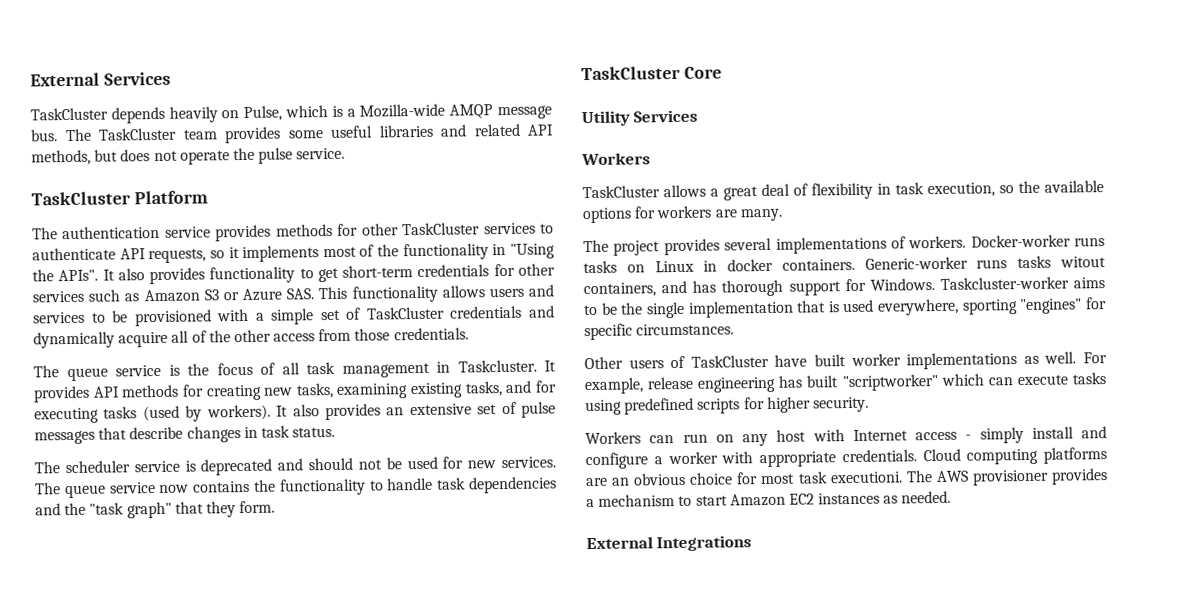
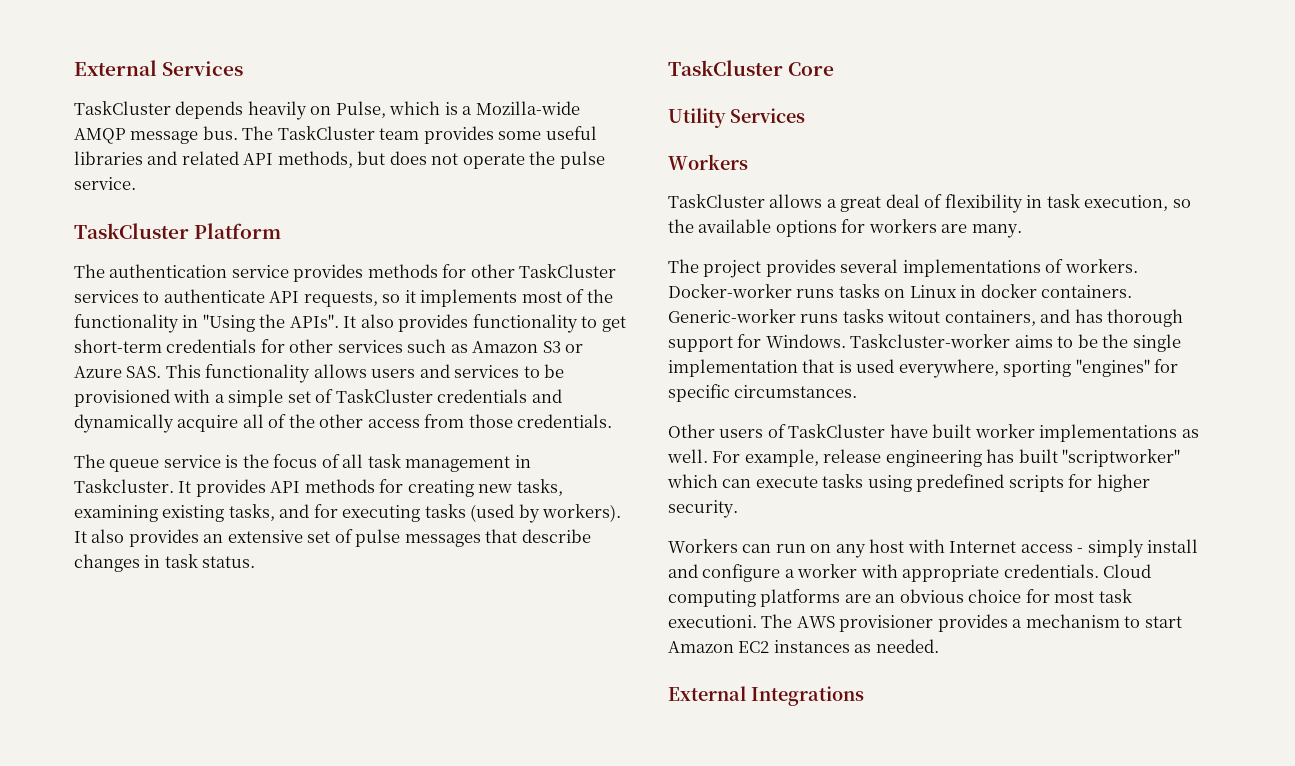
[34,456,556,476] [35,476,557,499] [35,500,276,519] // The scheduler service is deprecated and should not be used for new services. The queue service now contains the functionality to handle task dependencies and the "task graph" that they form. -> (256, 562) none

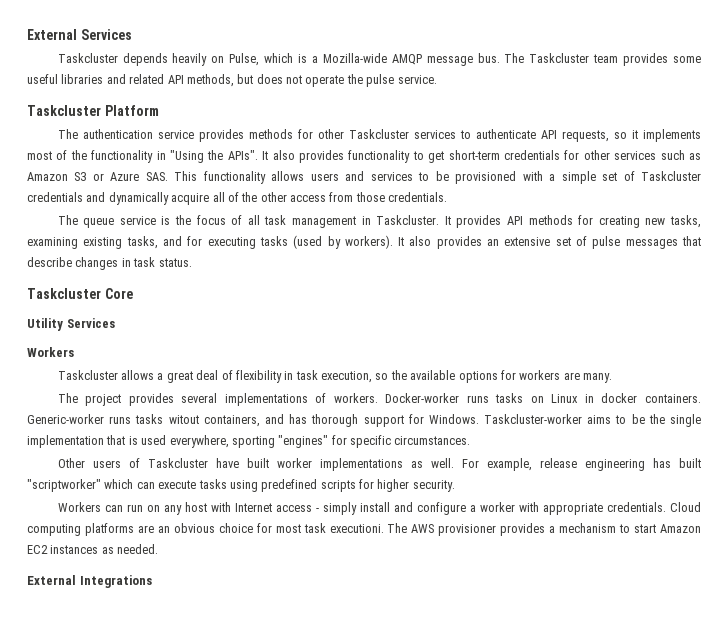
[74,101,171,115] TaskCluster -> [57,53,118,63] Taskcluster
[277,126,375,140] TaskCluster -> [529,53,590,63] Taskcluster
[74,223,189,239] TaskCluster -> [27,105,101,116] Taskcluster
[519,264,617,278] TaskCluster -> [348,129,409,139] Taskcluster
[335,389,433,403] TaskCluster -> [641,171,702,181] Taskcluster
[668,60,783,76] TaskCluster -> [27,288,101,299] Taskcluster
[668,194,765,208] TaskCluster -> [57,370,118,380] Taskcluster
[788,424,886,438] TaskCluster -> [147,458,208,468] Taskcluster

